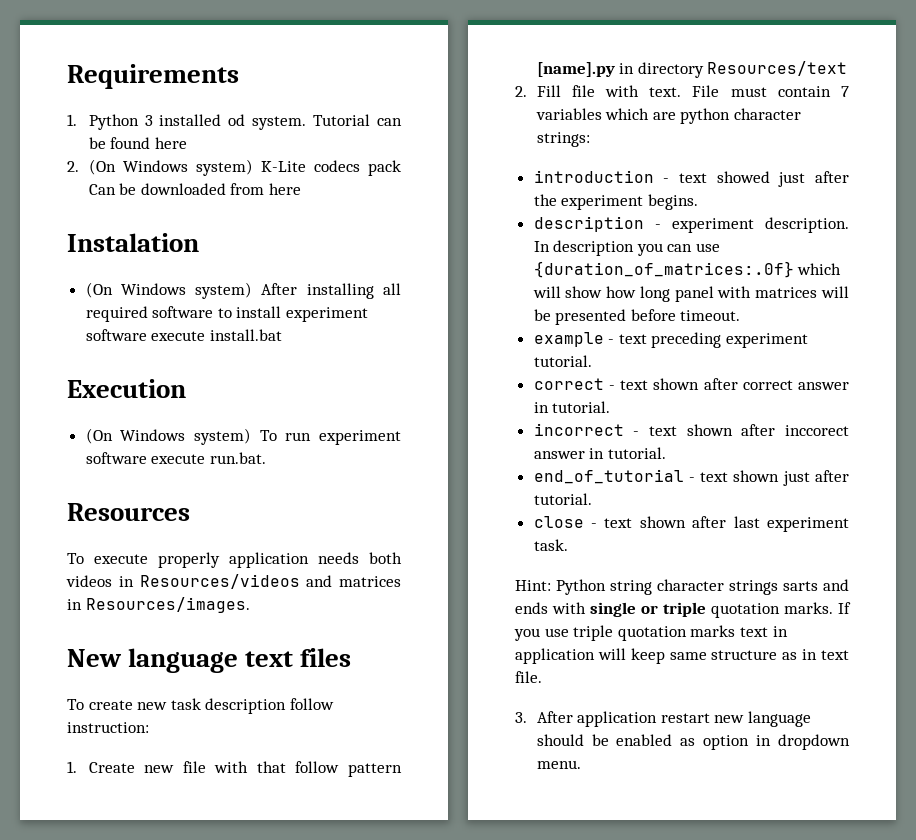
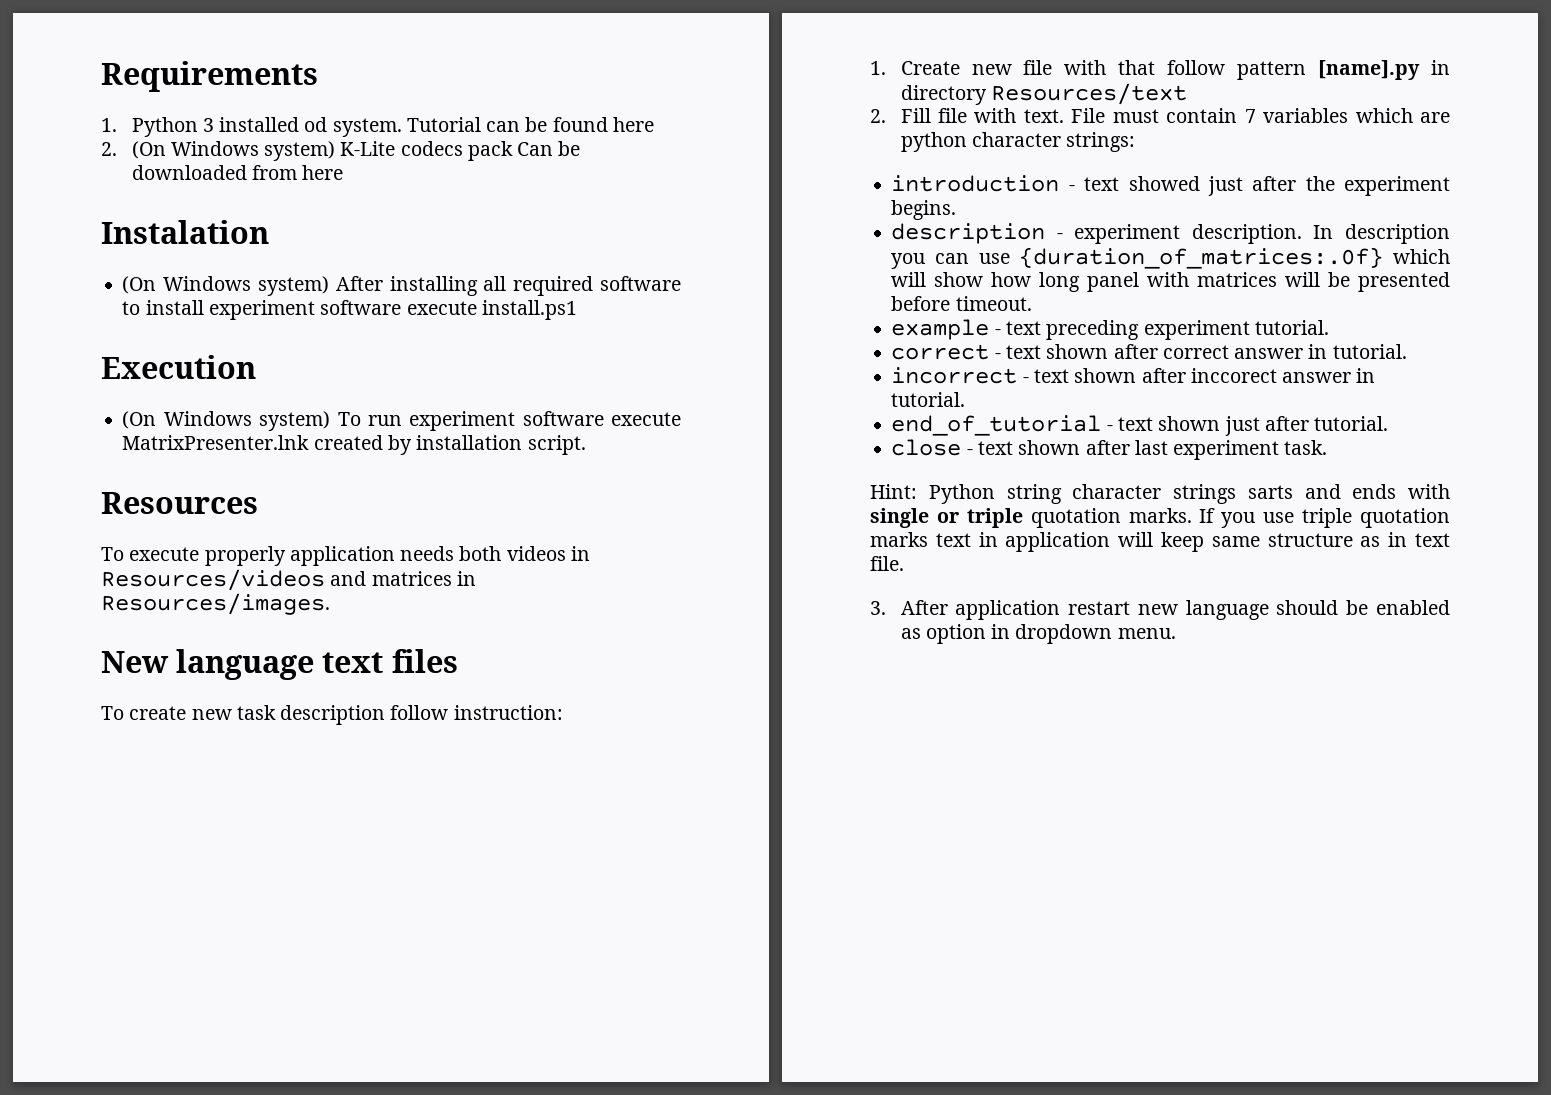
[209,329,282,341] install.bat -> [481,300,577,320] install.ps1
[209,452,266,464] run.bat. -> [122,435,586,455] MatrixPresenter.lnk created by installation script.

